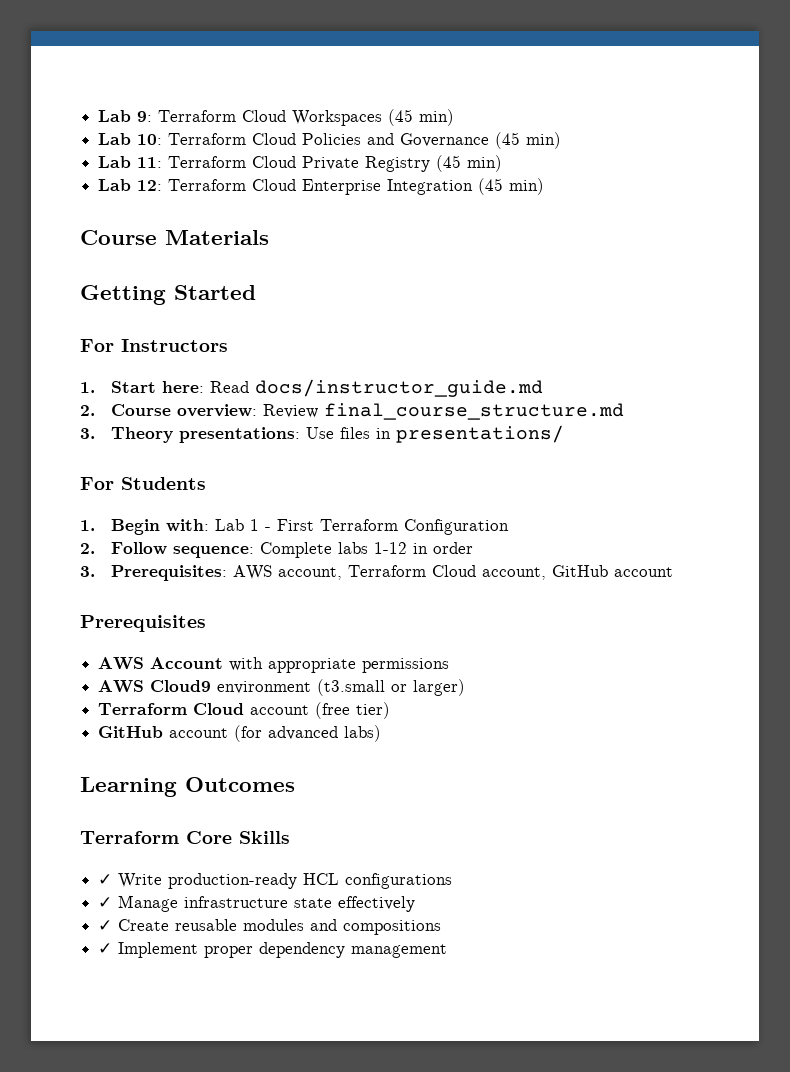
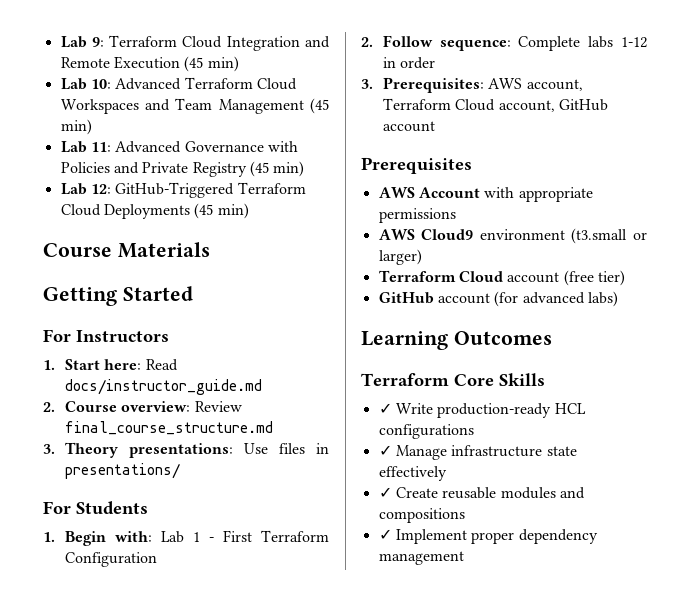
[292,110,383,126] Workspaces -> [226,36,331,51] [60,56,180,69] Integration and Remote Execution
[168,133,490,147] Terraform Cloud Policies and Governance -> [115,77,297,90] [60,98,304,114] Advanced Terraform Cloud Workspaces and Team Management
[168,156,297,168] Terraform Cloud -> [115,141,298,153] [60,162,139,174] Advanced Governance with Policies and
[168,179,474,195] Terraform Cloud Enterprise Integration -> [115,182,306,198] [60,204,190,219] GitHub-Triggered Terraform Cloud Deployments

